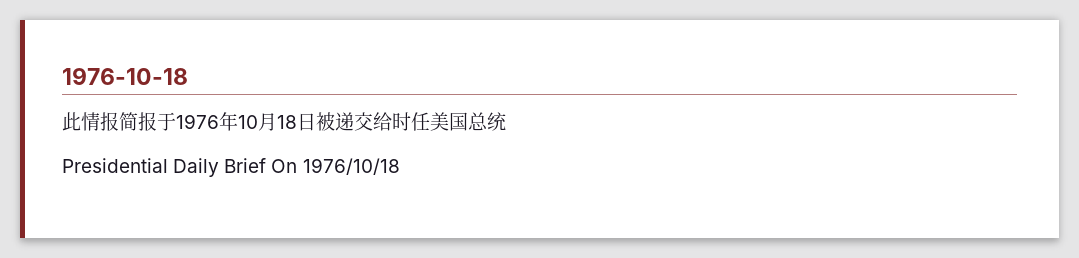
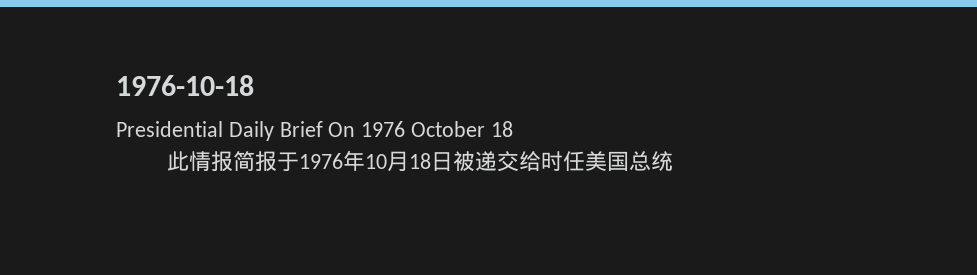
(188, 76) none -> [116,121,513,141] // Presidential Daily Brief On 1976 October 18
[62,158,400,177] // Presidential Daily Brief On 1976/10/18 -> (673, 161) none

